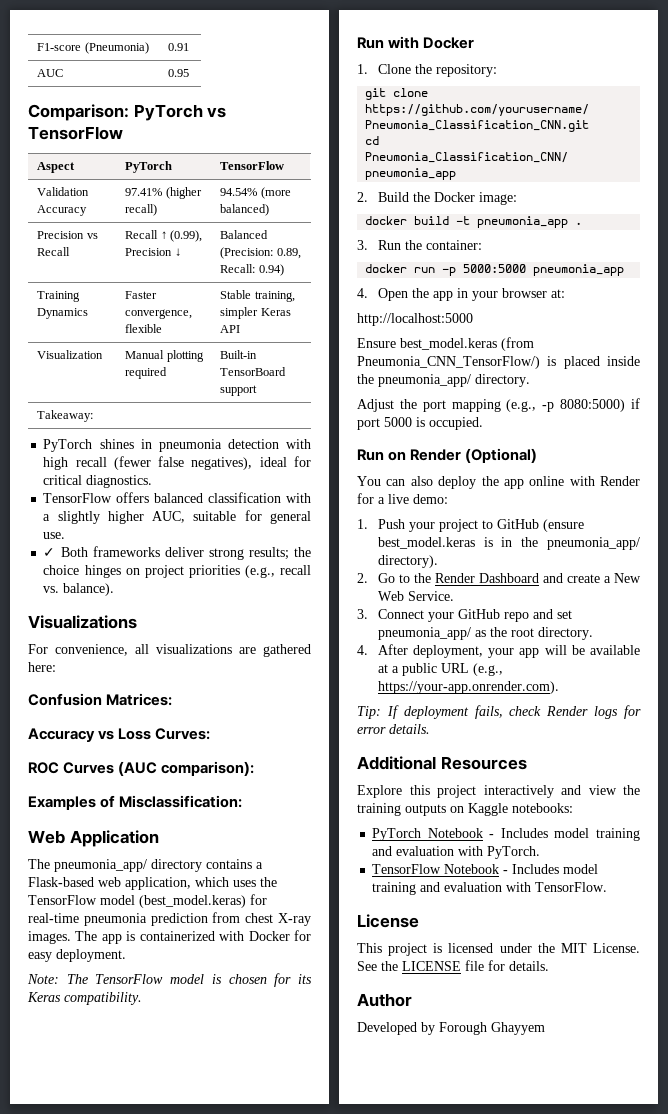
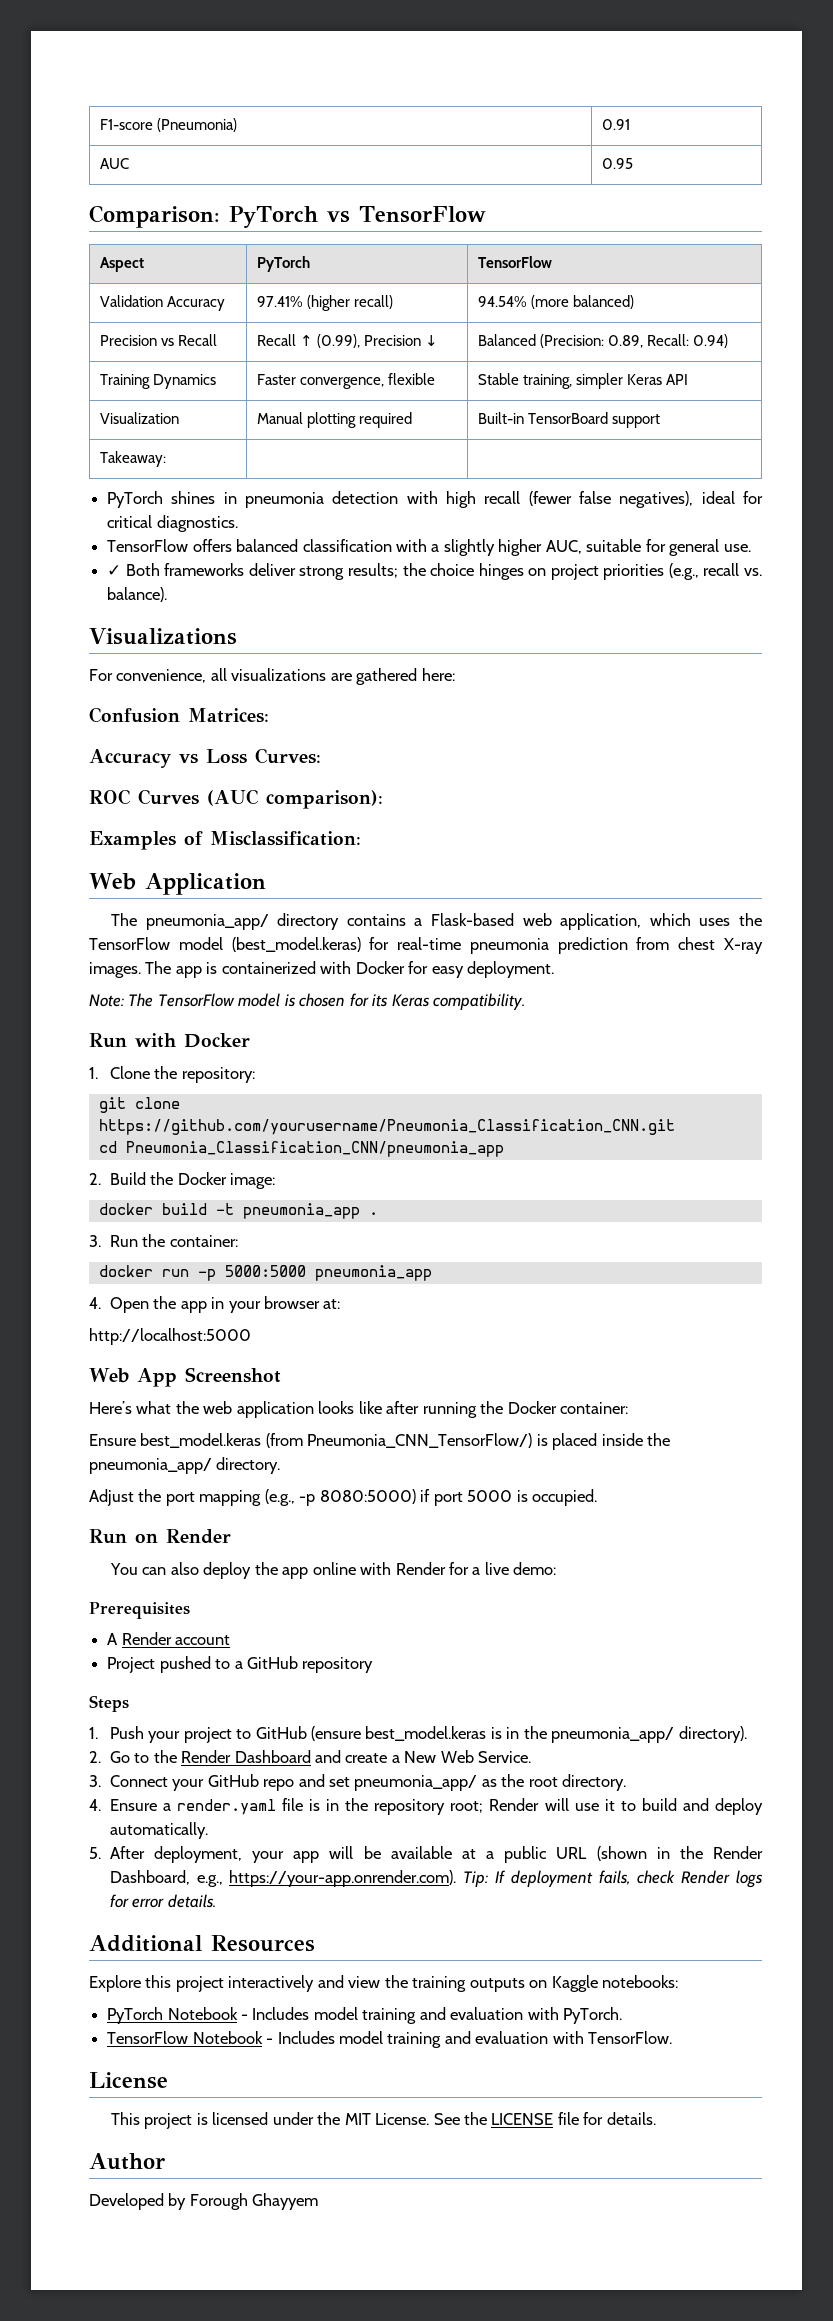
(473, 319) none -> [89,1367,281,1387] [89,1401,628,1418] // Web App Screenshot // Here’s what the web application looks like after running the Docker container:
[465,448,538,463] (Optional) -> (231, 1536) none
(448, 499) none -> [89,1602,190,1619] [107,1632,231,1645] [107,1656,374,1673] [89,1695,129,1712] // Prerequisites // A Render account // Project pushed to a GitHub repository // Steps
(368, 650) none -> [109,1798,763,1815] [109,1822,208,1839] [89,1847,101,1859] Ensure a render.yaml file is in the repository root; Render will use it to build and deploy automatically. // 5.
[472,663,503,676] (e.g., -> [596,1846,763,1861] [109,1870,223,1887] (shown in the Render Dashboard, e.g.,
(559, 687) // -> (457, 1878) none

